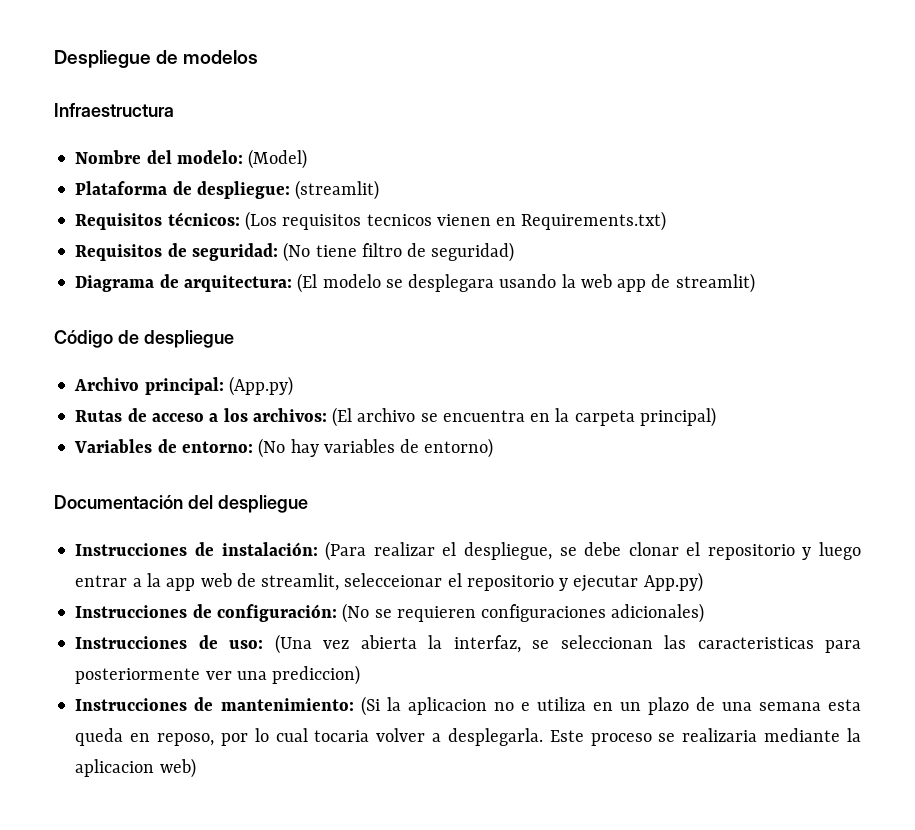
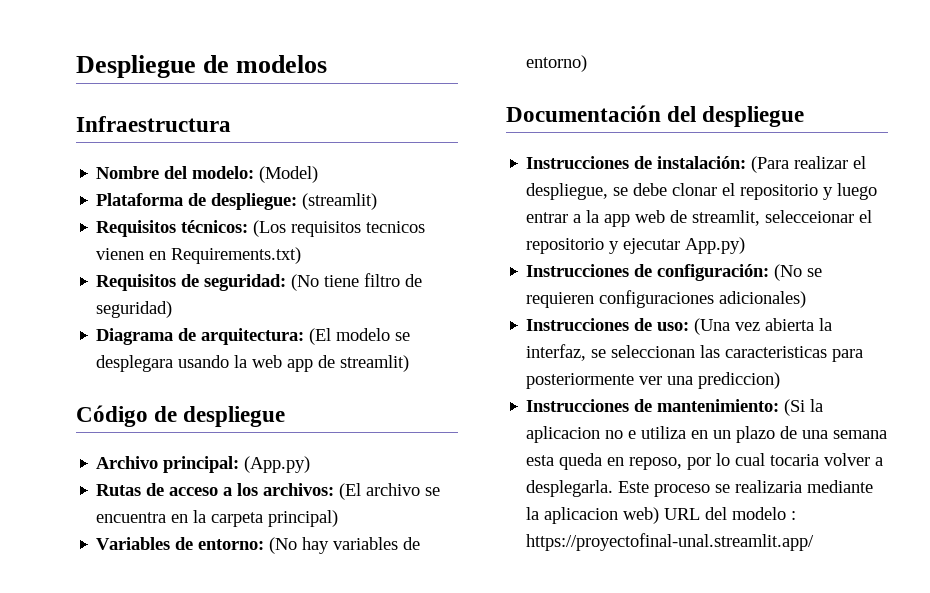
(196, 768) none -> [664,507,797,520] [526,533,815,551] URL del modelo : https://proyectofinal-unal.streamlit.app/

